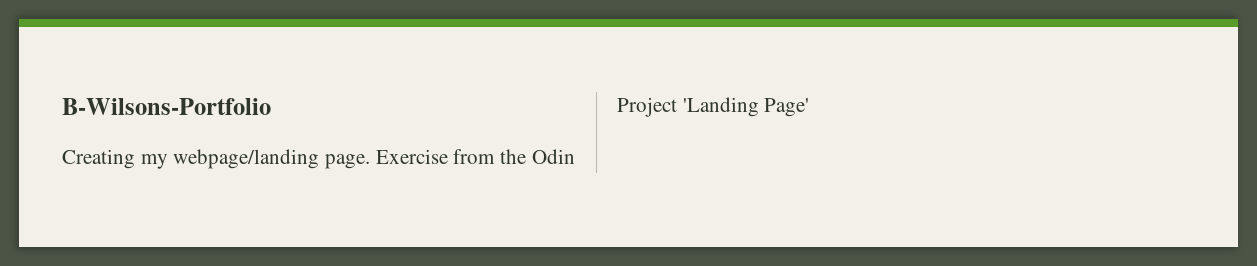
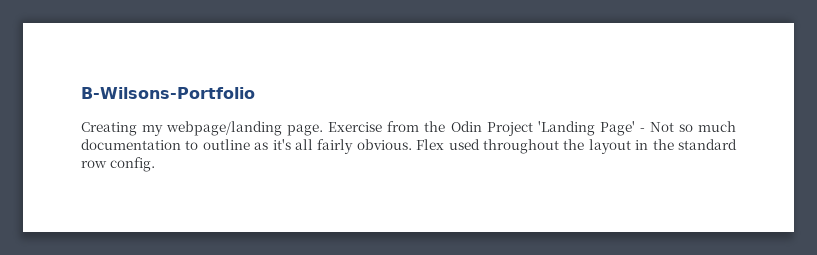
(810, 107) none -> [639,121,736,132] [81,139,737,154] [81,157,155,172] - Not so much documentation to outline as it's all fairly obvious. Flex used throughout the layout in the standard row config.

